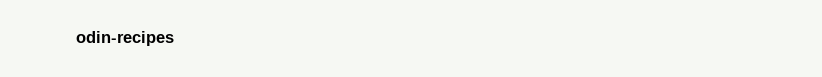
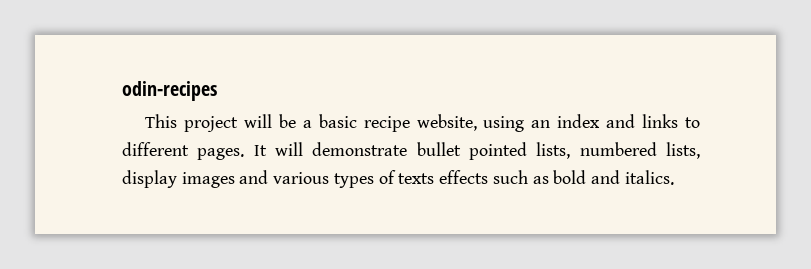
(174, 38) none -> [145,114,701,132] [122,142,700,160] [122,170,674,188] // This project will be a basic recipe website, using an index and links to different pages. It will demonstrate bullet pointed lists, numbered lists, display images and various types of texts effects such as bold and italics.

